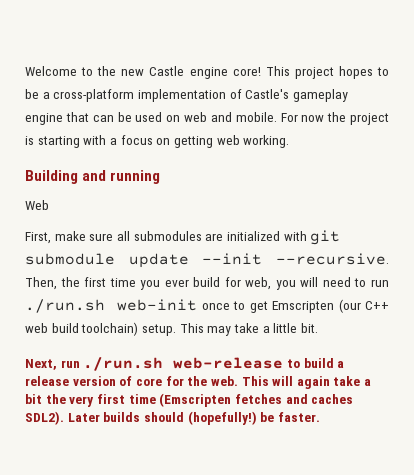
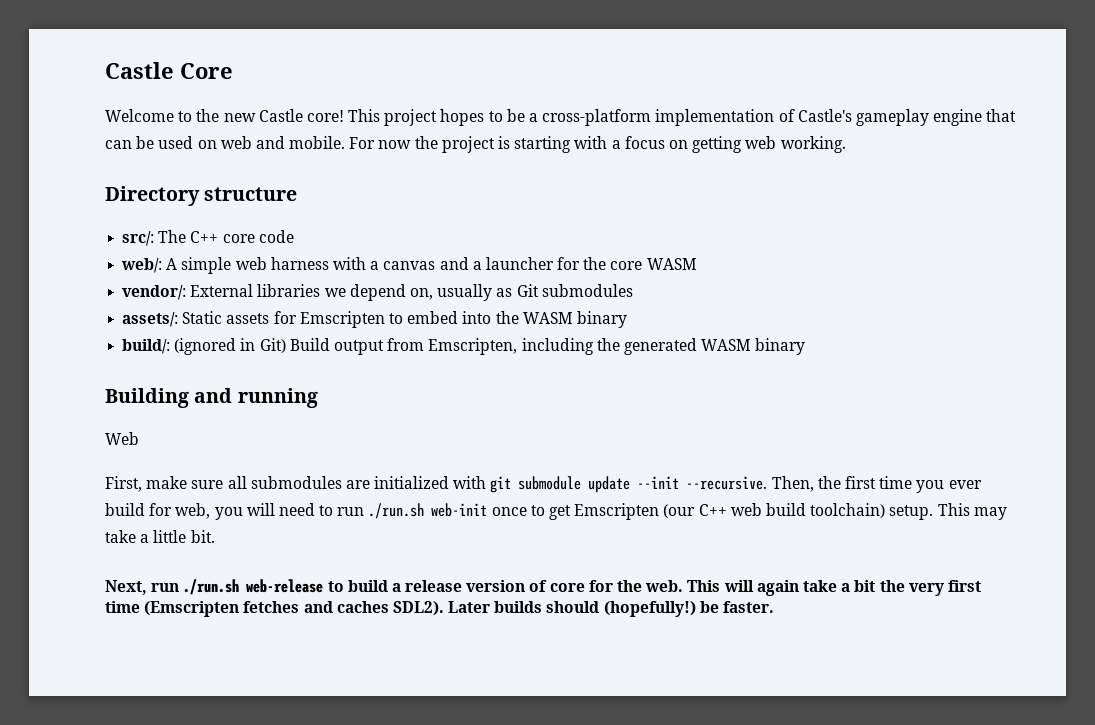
(25, 71) none -> [105,62,233,79] Castle Core //
[189,67,228,79] engine -> (303, 115) none
(290, 141) none -> [105,186,298,206] [122,230,294,246] [121,257,697,274] [122,284,633,301] [122,311,627,328] [122,338,806,355] // Directory structure // src/: The C++ core code // web/: A simple web harness with a canvas and a launcher for the core WASM // vendor/: External libraries we depend on, usually as Git submodules // assets/: Static assets for Emscripten to embed into the WASM binary // build/: (ignored in Git) Build output from Emscripten, including the generated WASM binary

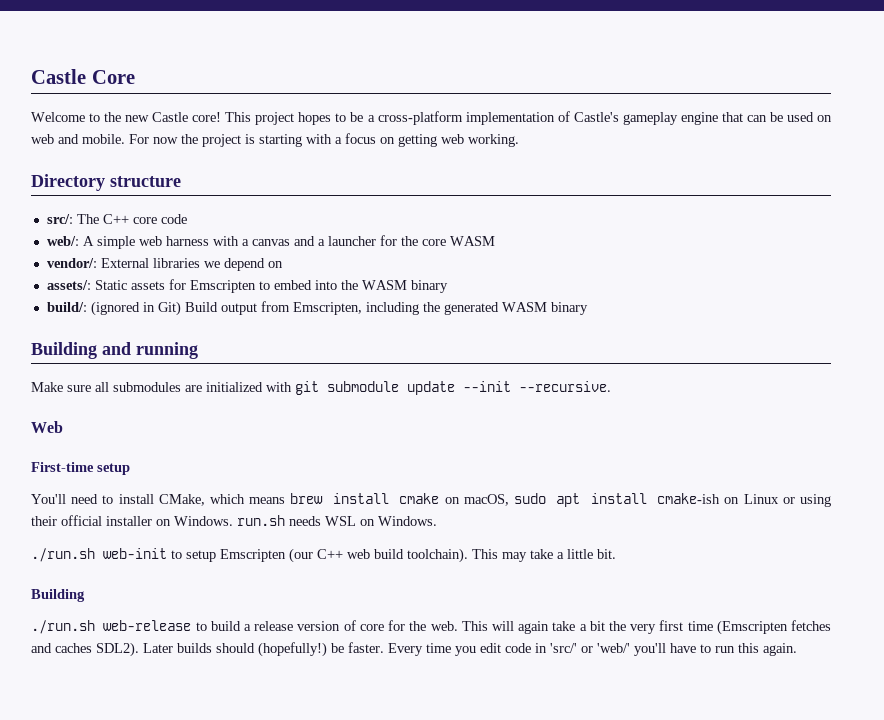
[409,284,633,301] on, usually as Git submodules -> [267,261,283,268] on
[105,432,139,445] [105,476,188,492] Web // First, make -> [31,382,63,392] Make
[771,476,982,493] [105,503,572,520] Then, the first time you ever build for web, you will need to run ./run.sh web-init once to get -> [31,421,63,433] [31,462,130,475] [31,493,831,507] [31,515,437,526] [31,548,216,562] // Web // First-time setup // You'll need to install CMake, which means brew install cmake on macOS, sudo apt install cmake-ish on Linux or using their official installer on Windows. run.sh needs WSL on Windows. // ./run.sh web-init to setup
[810,503,934,520] toolchain) setup. -> [407,548,468,563] toolchain).
[105,580,180,595] Next, run -> [31,589,85,602] Building //
(775, 607) none -> [388,643,797,656] Every time you edit code in 'src/' or 'web/' you'll have to run this again.

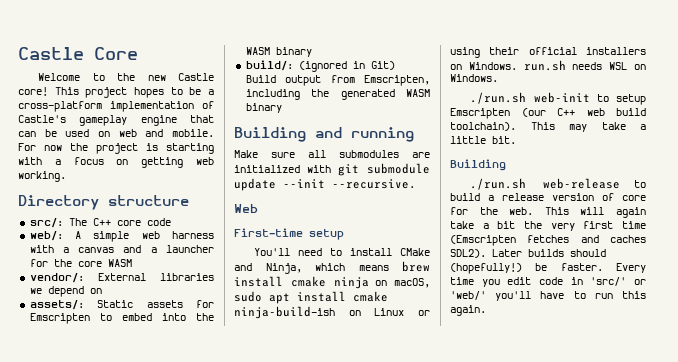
[158,494,205,506] CMake, -> [400,248,430,256] [234,263,302,274] CMake and Ninja,
(440, 498) none -> [333,277,369,289] ninja
[657,493,721,504] cmake-ish -> [353,291,388,302] [234,306,335,319] cmake ninja-build-ish
[106,516,152,526] installer -> [586,47,646,55] installers

